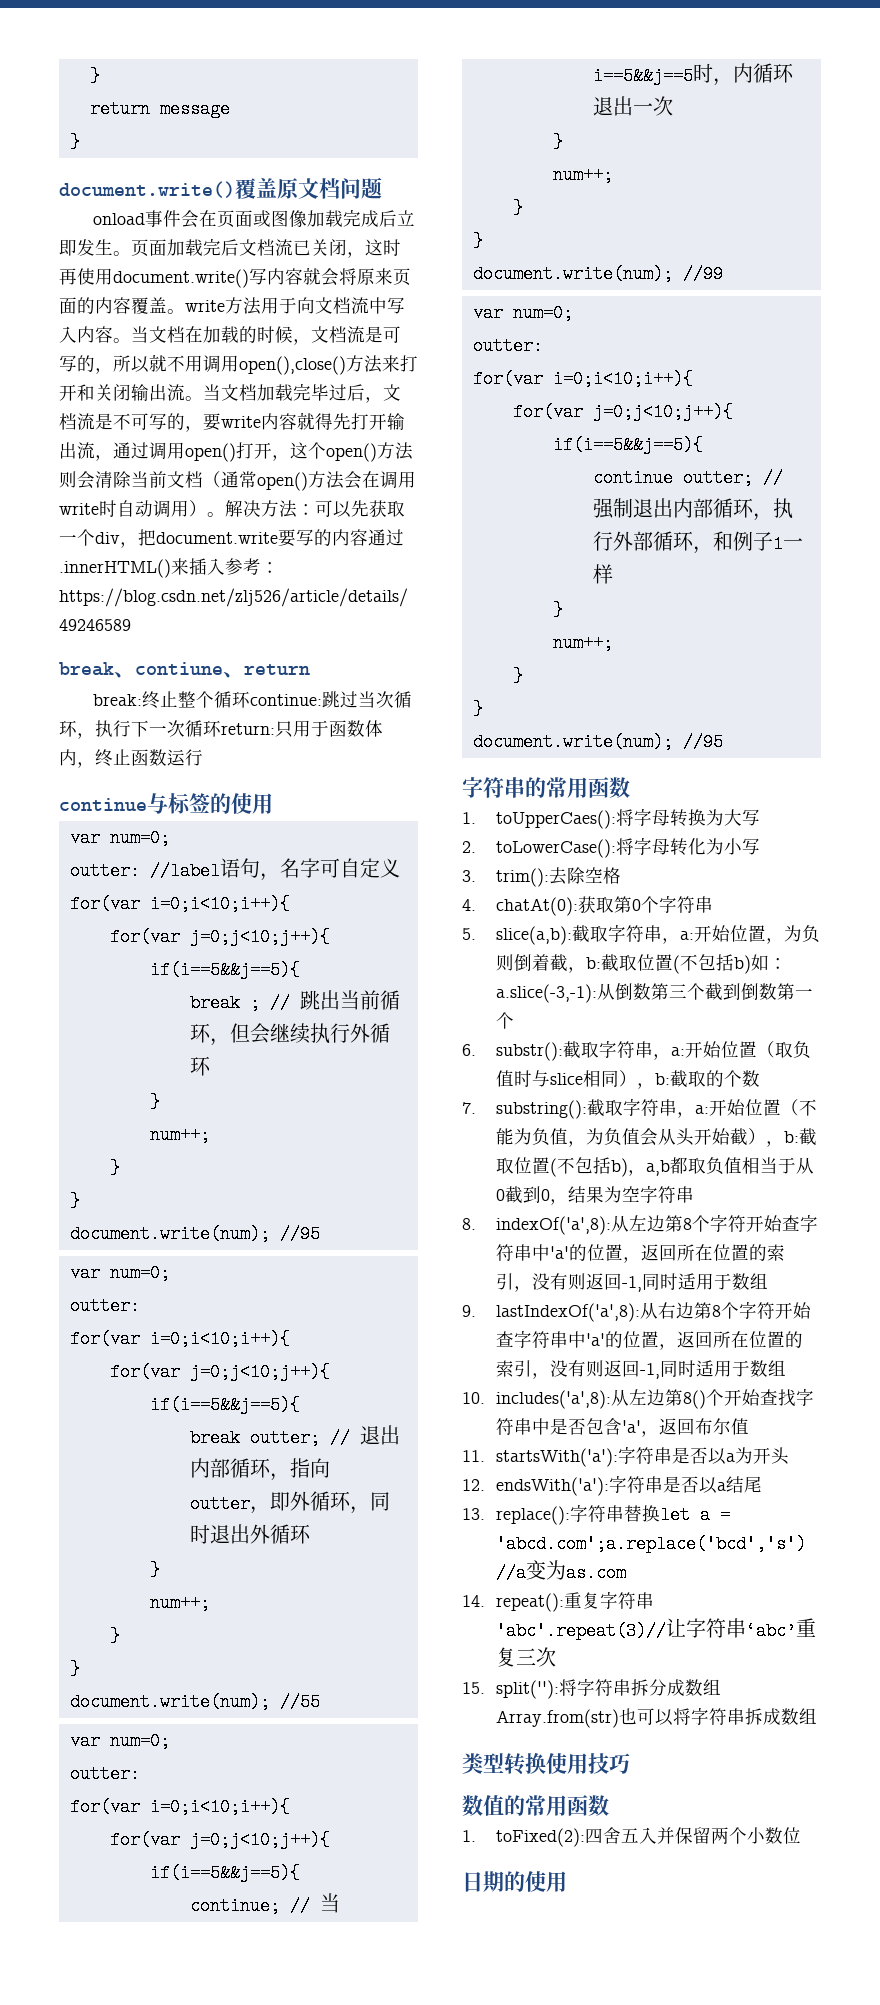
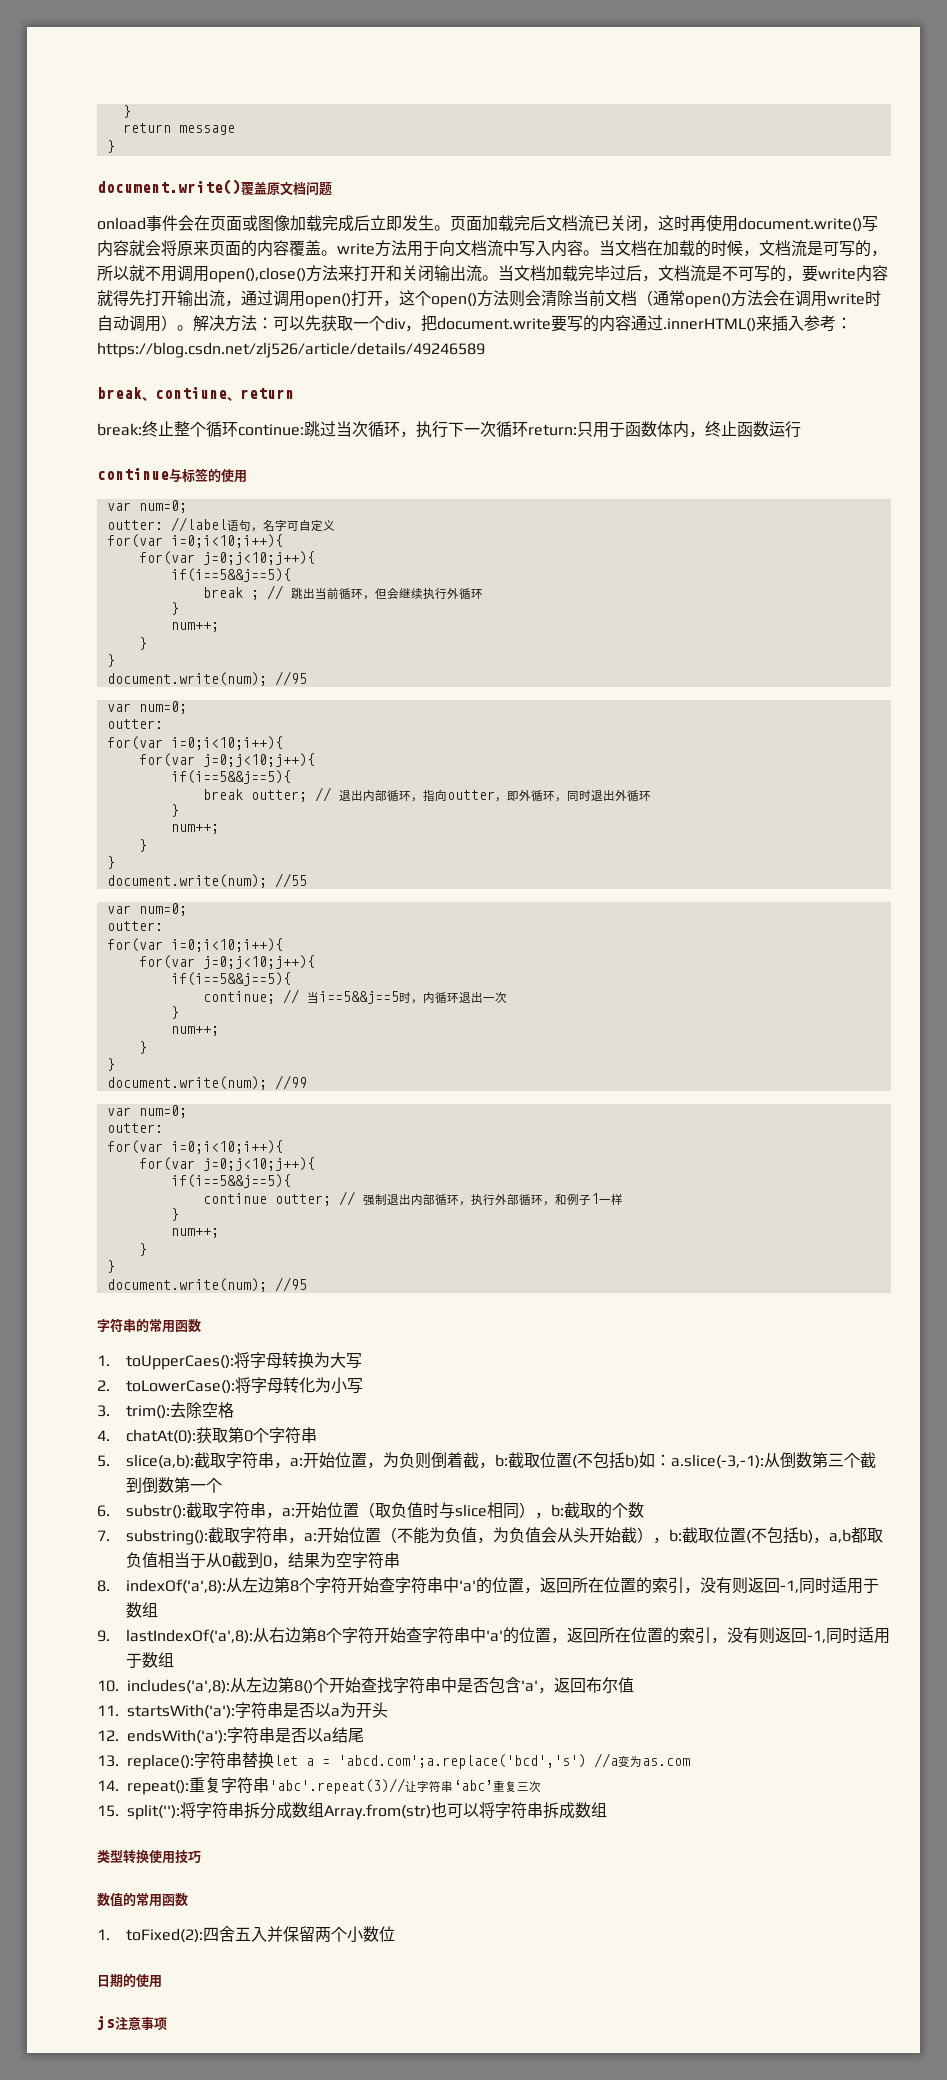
(567, 1881) none -> [97,2015,167,2031] // js注意事项

